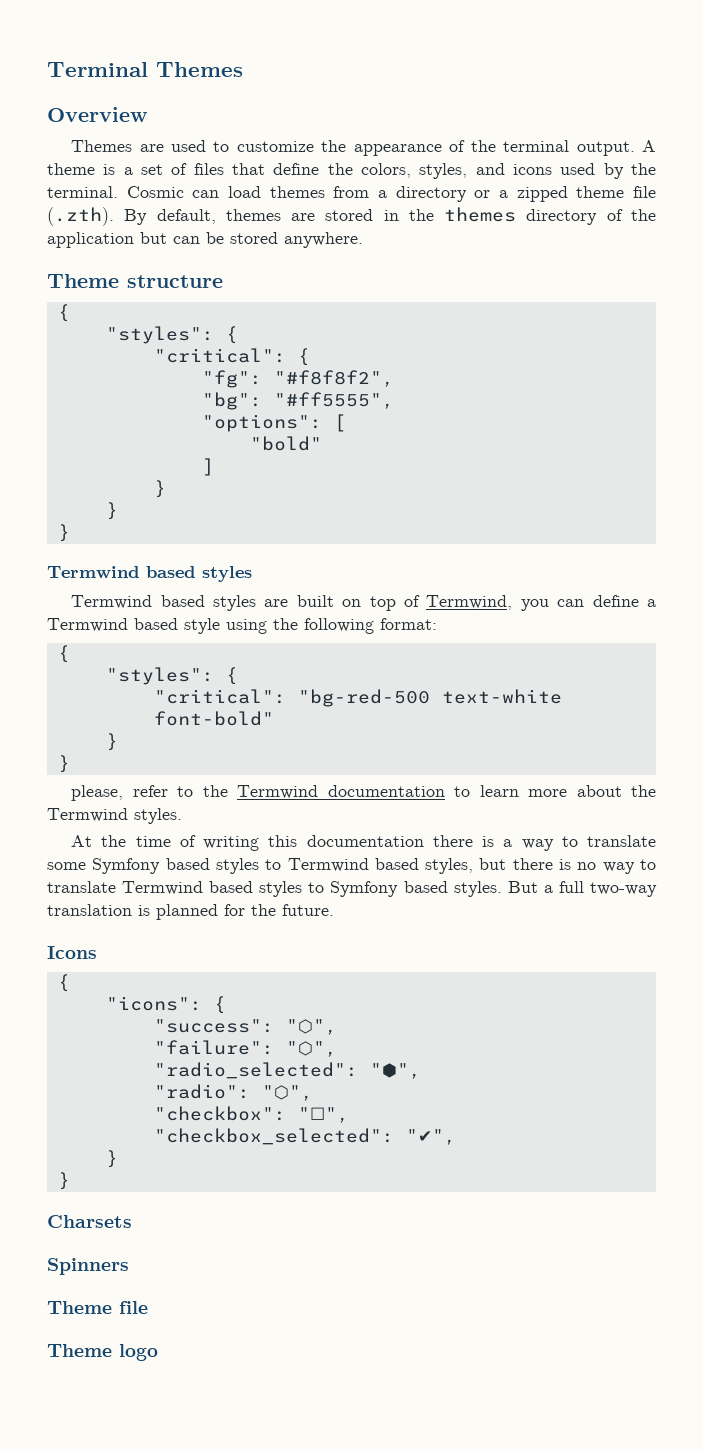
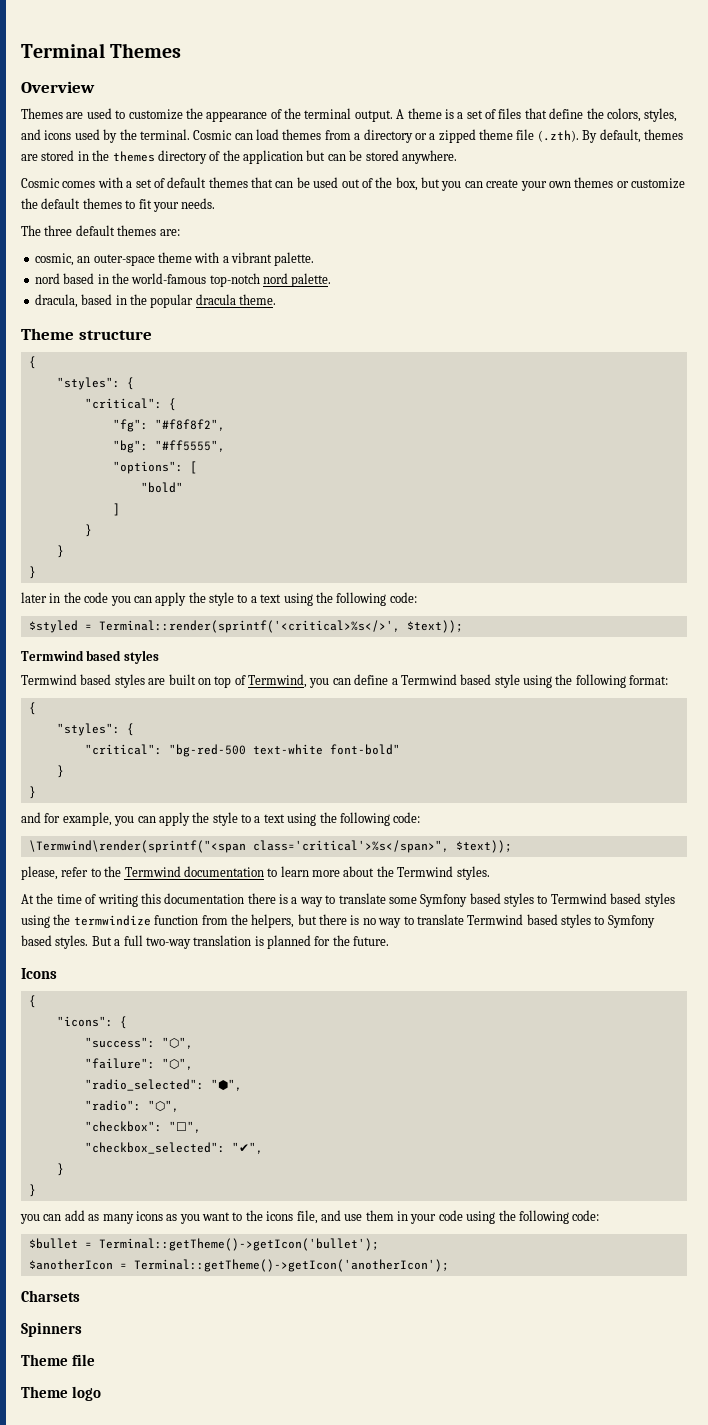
(363, 240) none -> [21,177,685,191] [21,198,216,212] [21,225,180,236] [34,252,315,266] [34,273,332,287] [34,294,276,308] // Cosmic comes with a set of default themes that can be used out of the box, but you can create your own themes or customize the default themes to fit your needs. // The three default themes are: // cosmic, an outer-space theme with a vibrant palette. // nord based in the world-famous top-notch nord palette. // dracula, based in the popular dracula theme.
(70, 533) none -> [21,592,417,606] [28,620,463,633] // later in the code you can apply the style to a text using the following code: // $styled = Terminal::render(sprintf('<critical>%s</>', $text));
(70, 764) none -> [21,812,421,826] [28,840,512,853] // and for example, you can apply the style to a text using the following code: // \Termwind\render(sprintf("<span class='critical'>%s</span>", $text));
[425,858,474,874] styles, -> [644,893,675,907] [21,914,295,928] styles using the termwindize function from the helpers,
(70, 1181) none -> [20,1210,600,1224] [28,1238,379,1251] [28,1259,449,1272] // you can add as many icons as you want to the icons file, and use them in your code using the following code: // $bullet = Terminal::getTheme()->getIcon('bullet'); // $anotherIcon = Terminal::getTheme()->getIcon('anotherIcon');

